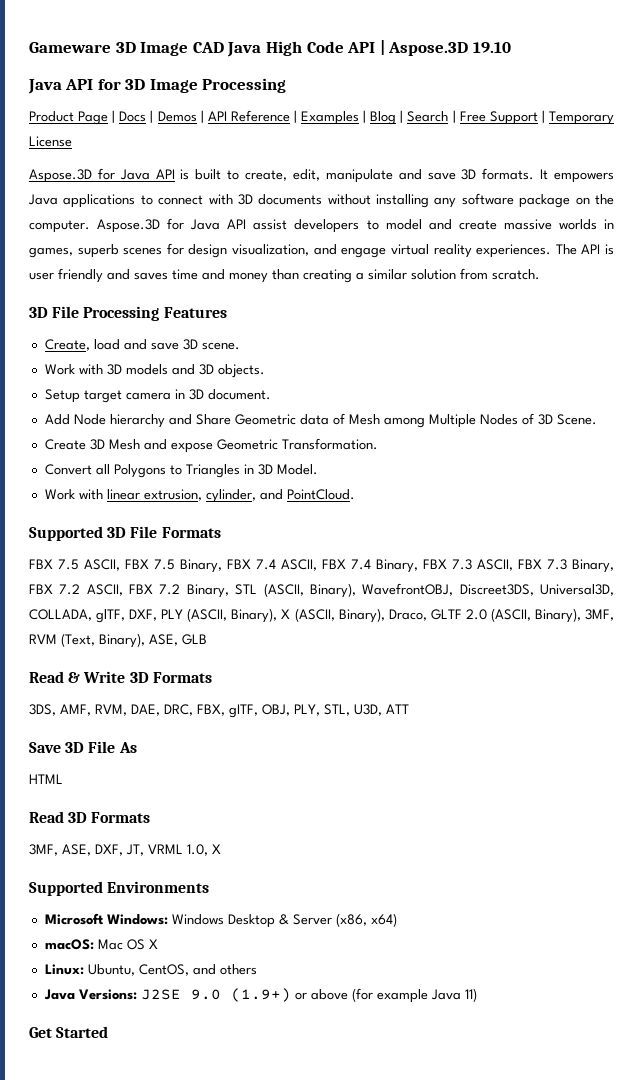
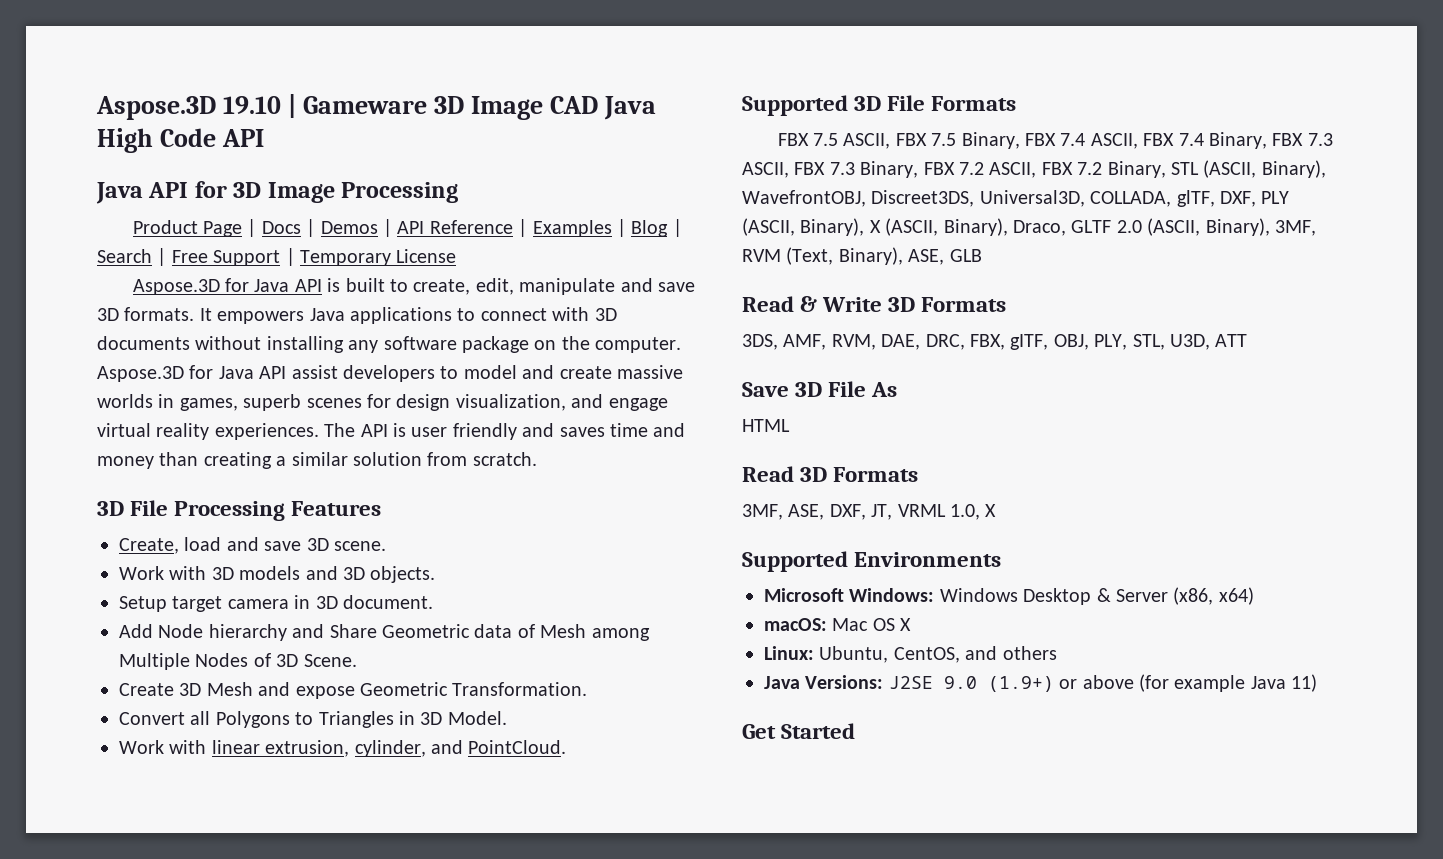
(29, 47) none -> [96,94,297,120] Aspose.3D 19.10 |
[379,40,511,56] | Aspose.3D 19.10 -> (265, 138) none

